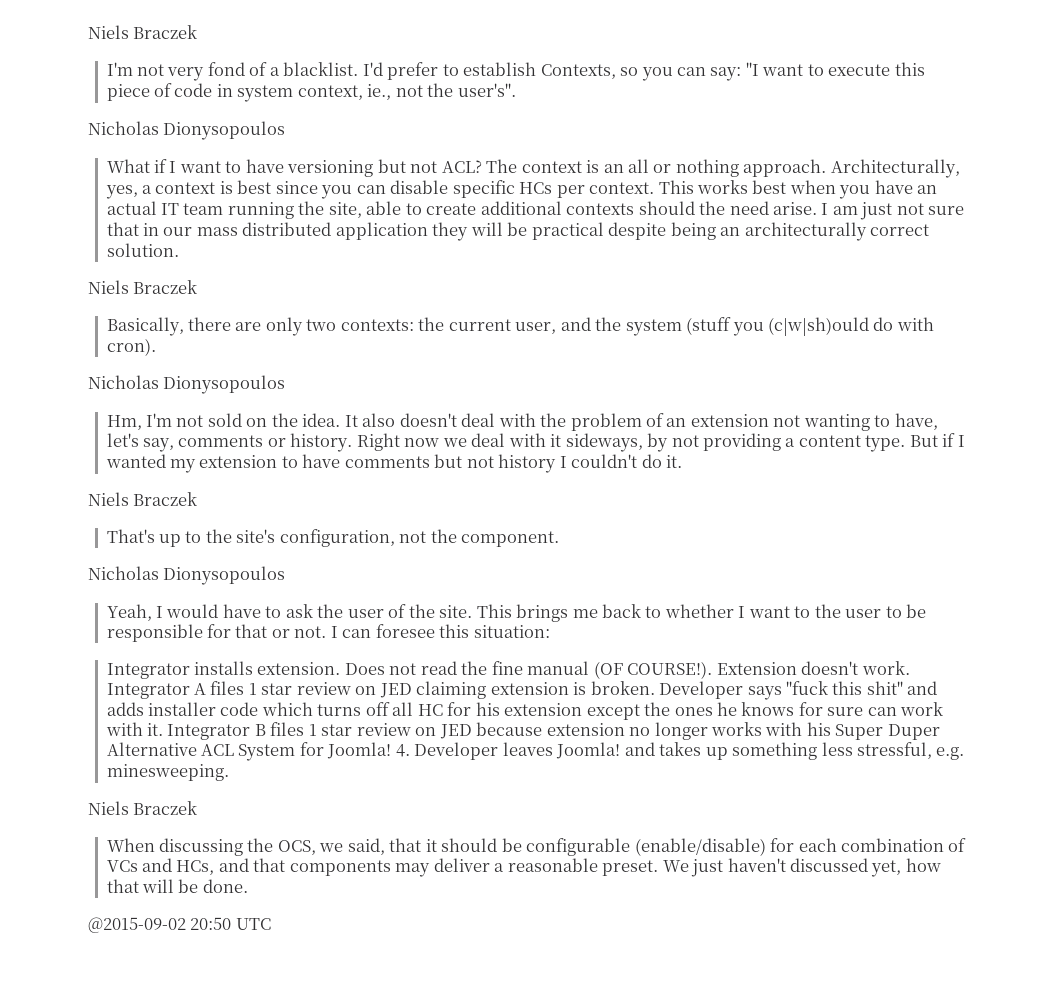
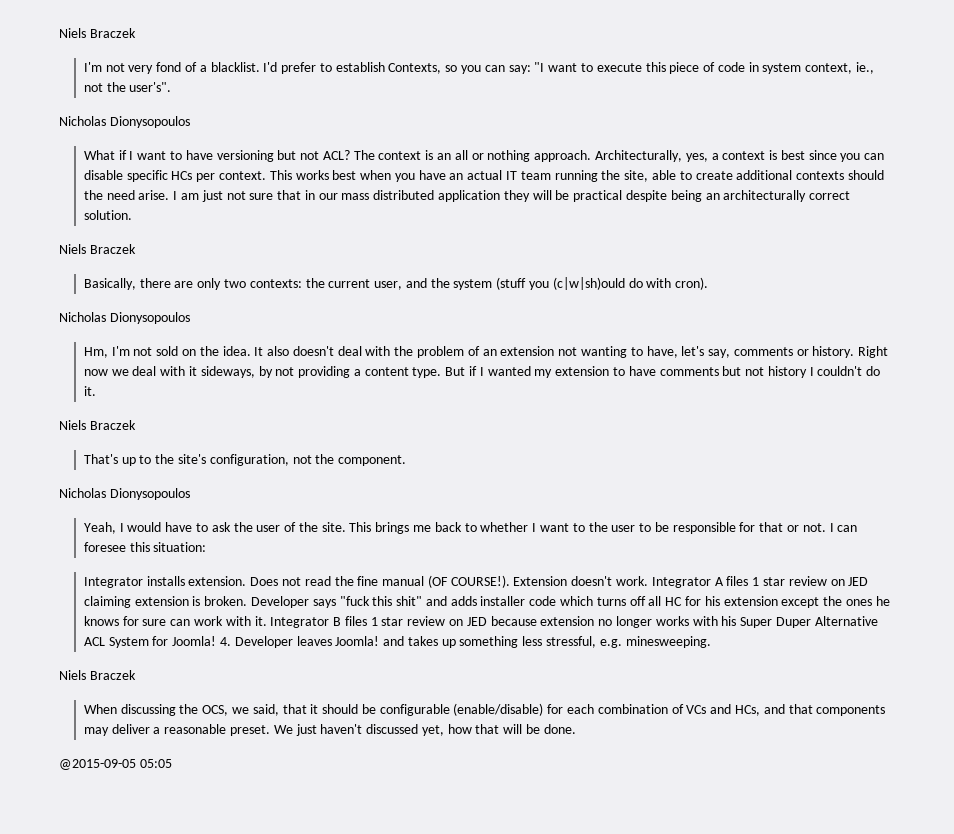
[88,917,271,933] @2015-09-02 20:50 UTC -> [59,759,172,770] @2015-09-05 05:05

